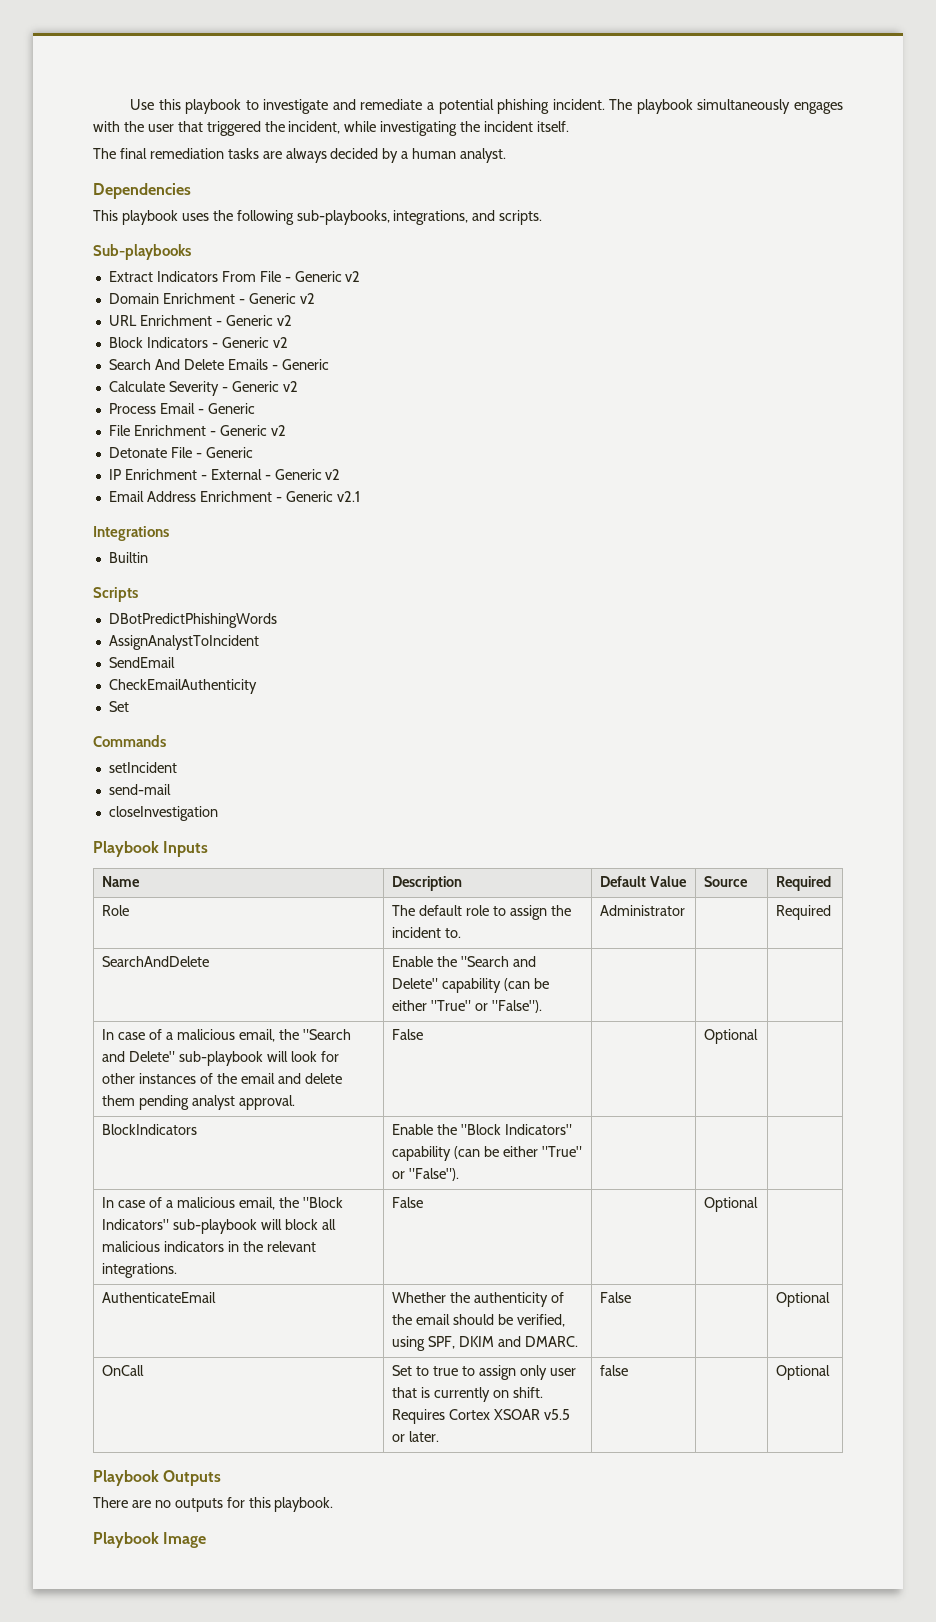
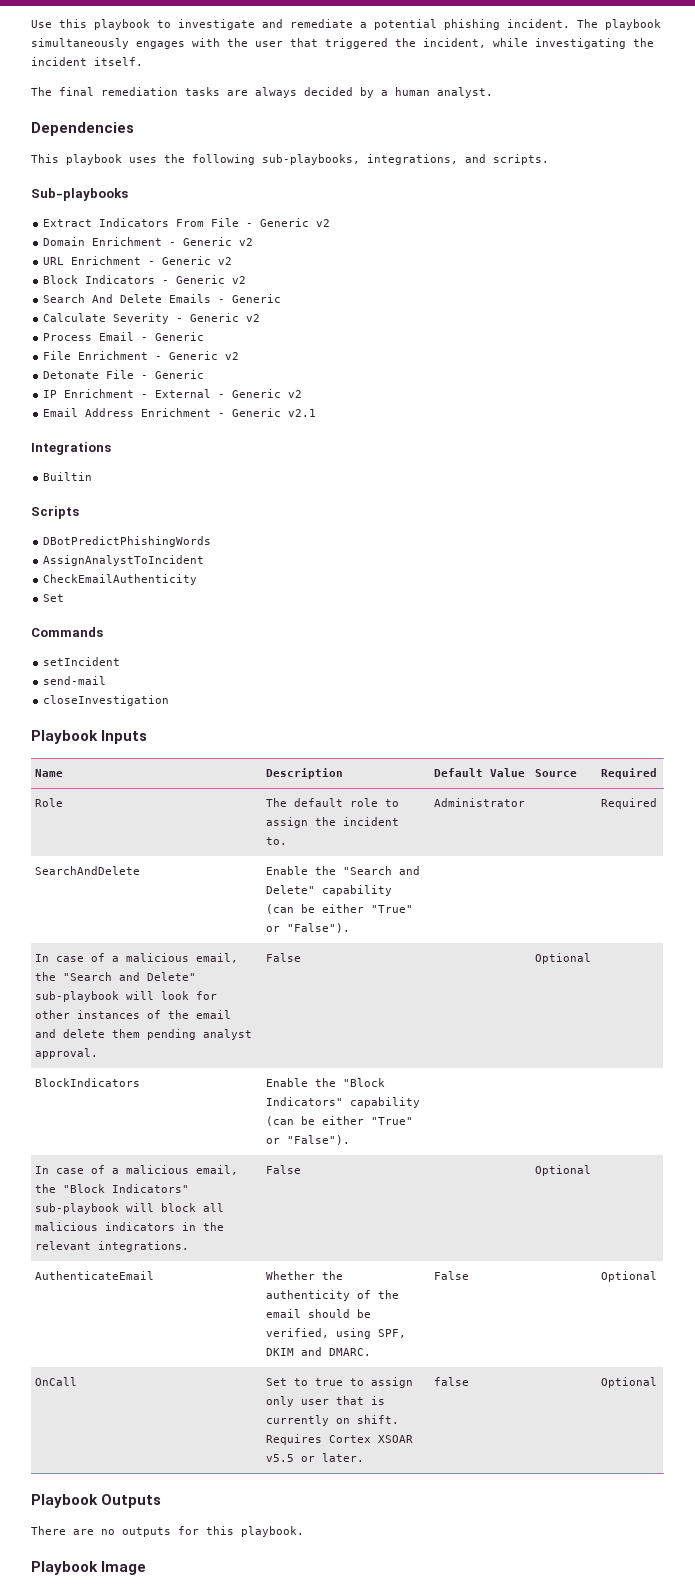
[108,657,175,668] // SendEmail -> (205, 560) none

